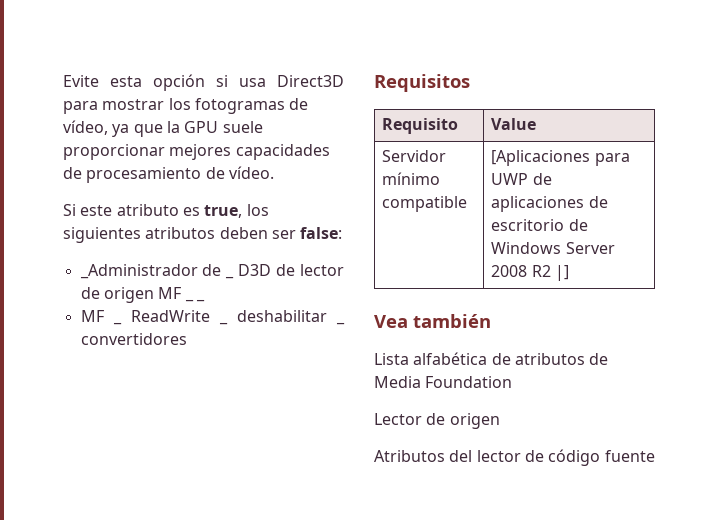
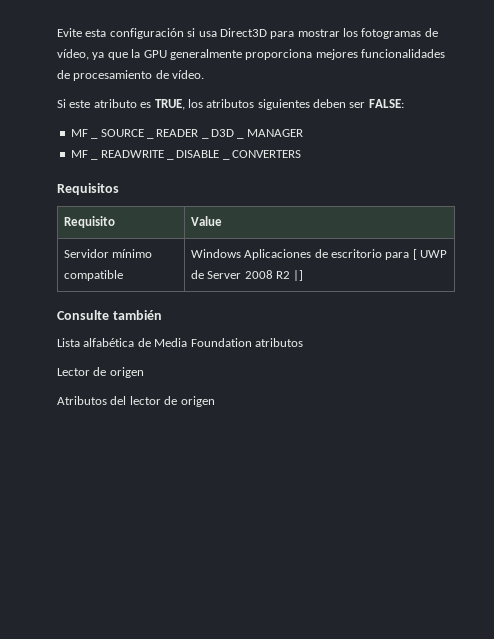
[153,74,205,91] opción -> [109,28,184,39] configuración
[222,121,263,133] [63,144,330,160] suele proporcionar mejores capacidades -> [169,49,445,60] generalmente proporciona mejores funcionalidades
[204,204,269,218] [63,227,343,243] [79,264,222,279] [225,276,235,279] [238,264,344,276] [80,287,182,303] [184,299,205,302] [80,310,104,322] [112,322,122,325] [130,310,210,322] [218,322,228,325] [236,310,327,322] [335,322,345,325] [80,333,187,345] true, los siguientes atributos deben ser false: // _Administrador de _ D3D de lector de origen MF _ _ // MF _ ReadWrite _ deshabilitar _ convertidores -> [154,99,404,110] [70,129,88,137] [91,137,99,139] [100,129,144,137] [146,137,154,139] [156,129,199,137] [201,137,209,139] [211,129,234,137] [237,137,245,139] [246,129,303,137] [70,150,88,158] [91,158,99,160] [100,150,164,158] [166,158,174,160] [176,150,220,158] [222,158,230,160] [232,150,301,158] TRUE, los atributos siguientes deben ser FALSE: // MF _ SOURCE _ READER _ D3D _ MANAGER // MF _ READWRITE _ DISABLE _ CONVERTERS
[491,150,630,166] [491,173,552,185] [491,196,608,212] [491,219,588,231] [491,242,562,254] [Aplicaciones para UWP de aplicaciones de escritorio de Windows -> [190,249,448,260] [190,270,204,279] Windows Aplicaciones de escritorio para [ UWP de
[374,315,408,328] Vea -> [57,310,109,320] Consulte
[514,353,609,365] atributos de -> (151, 342) none
(513, 382) none -> [254,338,303,347] atributos
[548,449,655,466] código fuente -> [180,396,215,407] origen

